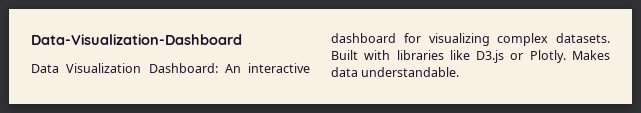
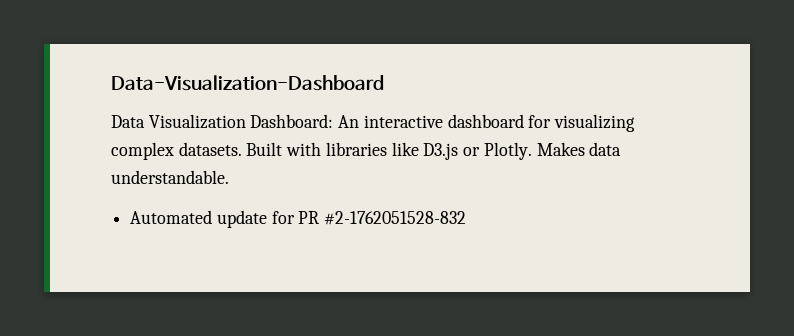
(460, 72) none -> [130,210,467,228] // Automated update for PR #2-1762051528-832

